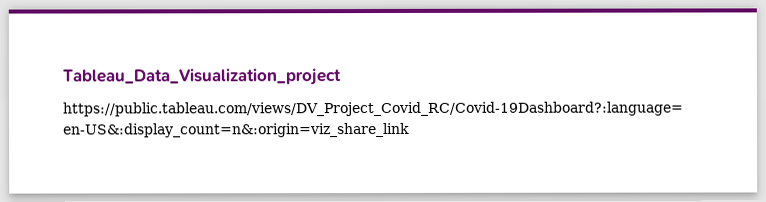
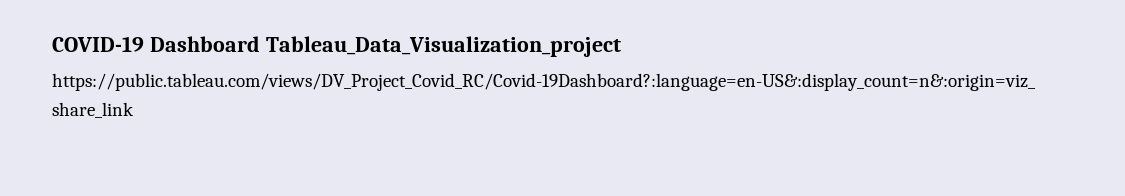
(62, 77) none -> [52,36,260,52] COVID-19 Dashboard

